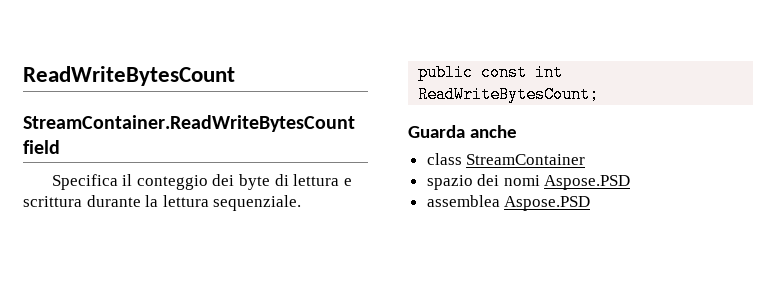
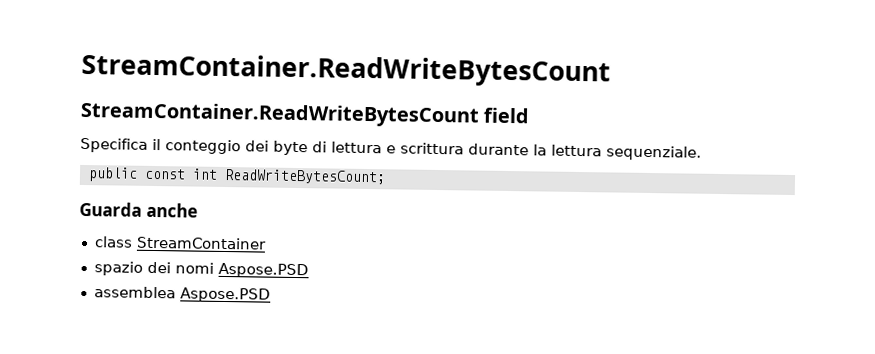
[23,66,235,86] ReadWriteBytesCount -> [81,52,611,88] StreamContainer.ReadWriteBytesCount

